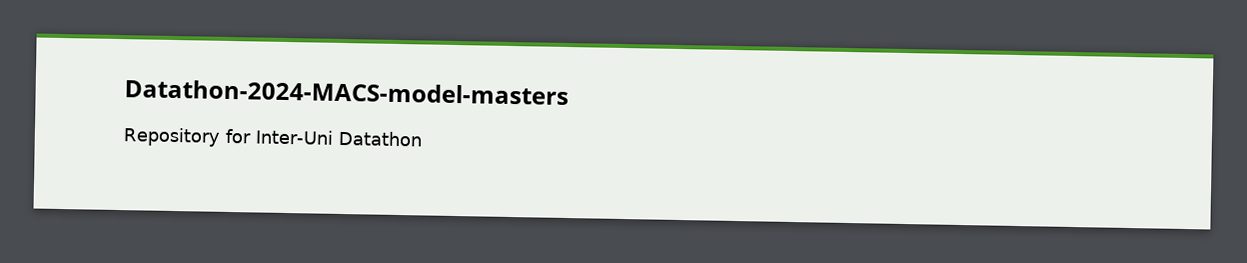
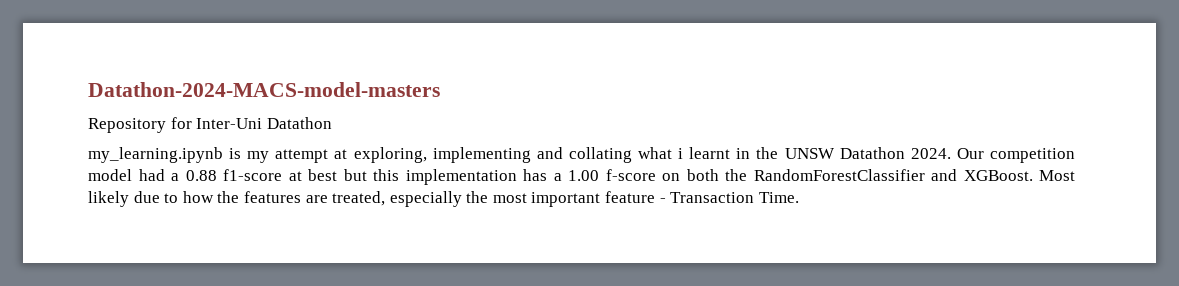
(422, 138) none -> [88,147,1075,163] [88,169,1075,185] [88,191,799,207] // my_learning.ipynb is my attempt at exploring, implementing and collating what i learnt in the UNSW Datathon 2024. Our competition model had a 0.88 f1-score at best but this implementation has a 1.00 f-score on both the RandomForestClassifier and XGBoost. Most likely due to how the features are treated, especially the most important feature - Transaction Time.

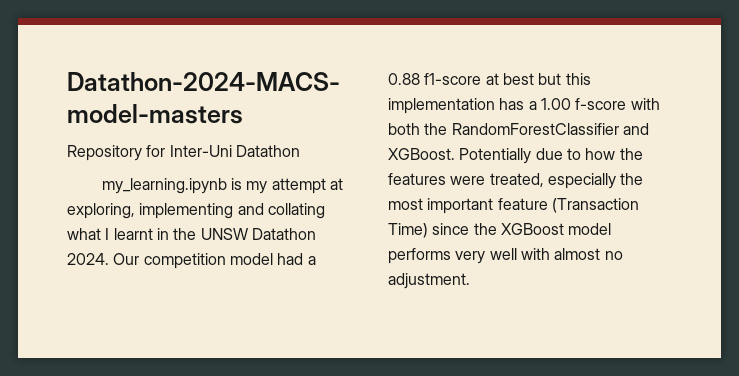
[678,148,684,159] i -> [105,228,110,240] I
[662,173,680,181] on -> [630,98,660,110] with
[1039,170,1075,181] [88,191,129,207] Most likely -> [459,148,532,164] Potentially
[305,195,328,203] are -> [450,176,486,185] were
[659,192,799,203] - Transaction Time. -> [551,198,639,213] [388,223,612,238] [388,248,623,264] [388,273,470,289] (Transaction Time) since the XGBoost model performs very well with almost no adjustment.

